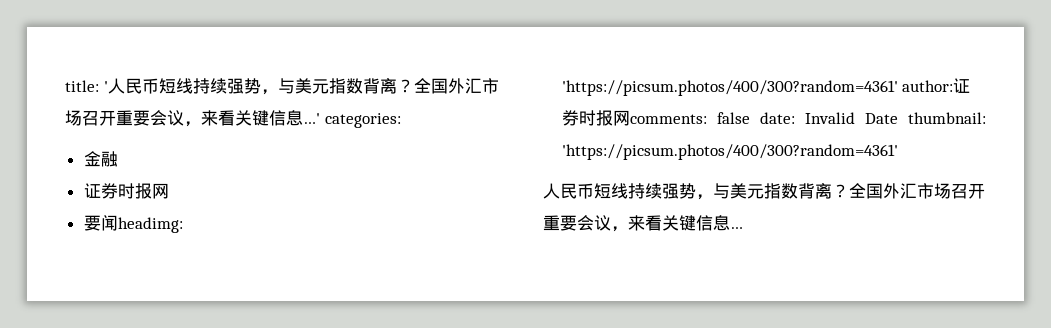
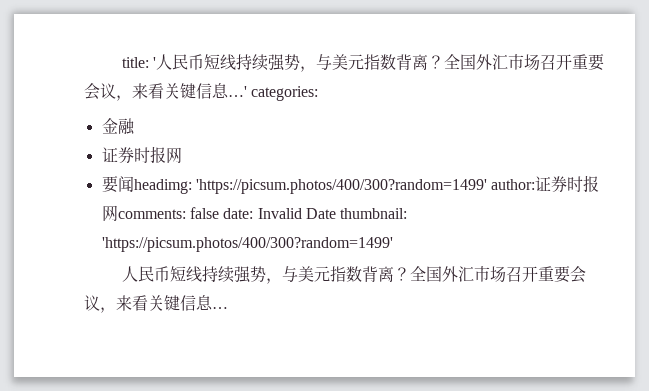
[561,80,898,96] 'https://picsum.photos/400/300?random=4361' -> [195,179,487,194] 'https://picsum.photos/400/300?random=1499'
[561,144,898,160] 'https://picsum.photos/400/300?random=4361' -> [101,237,393,252] 'https://picsum.photos/400/300?random=1499'

